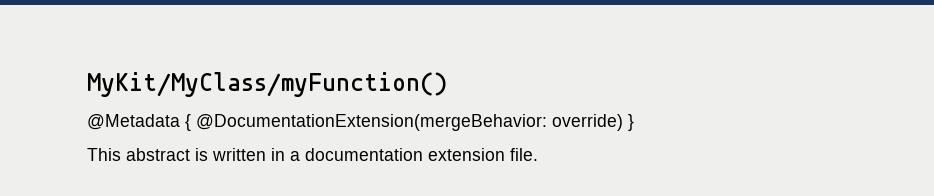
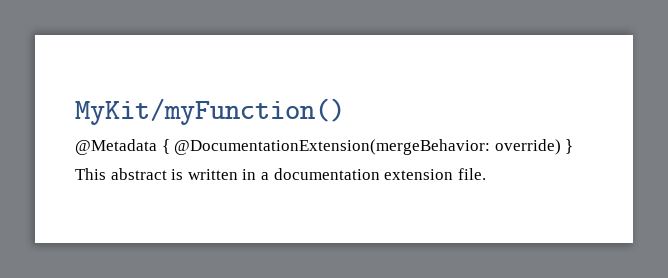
[87,72,447,97] MyKit/MyClass/myFunction() -> [75,98,345,125] MyKit/myFunction()

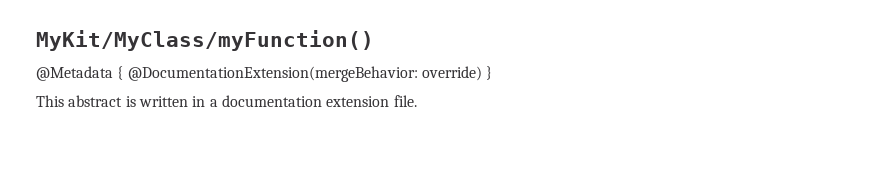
[75,98,345,125] MyKit/myFunction() -> [36,30,374,51] MyKit/MyClass/myFunction()

